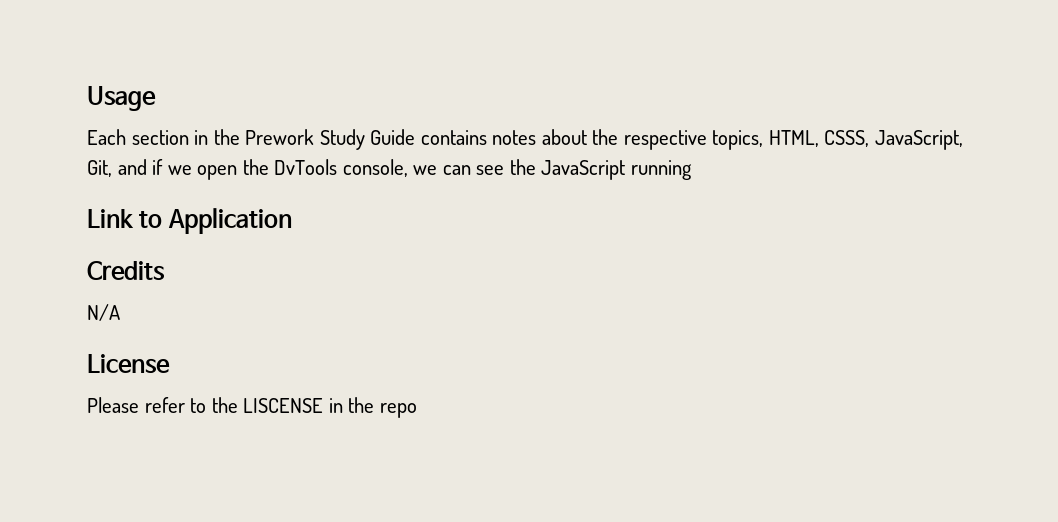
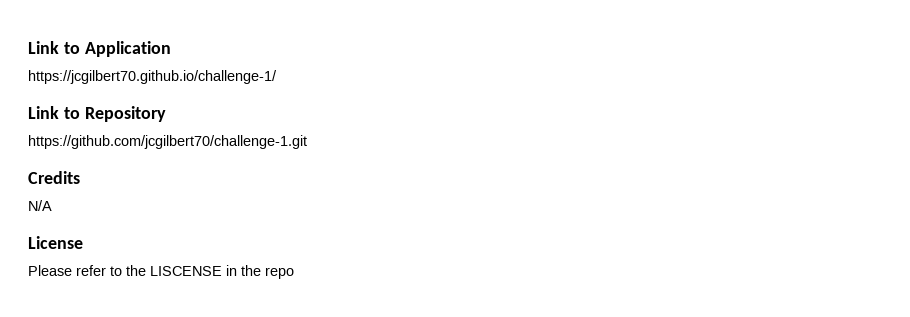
[87,86,156,111] [87,129,964,150] [87,159,692,180] [87,208,292,234] Usage // Each section in the Prework Study Guide contains notes about the respective topics, HTML, CSSS, JavaScript, Git, and if we open the DvTools console, we can see the JavaScript running // Link to Application -> [28,41,171,57] [28,70,277,84] [28,106,166,122] [28,135,307,149] Link to Application // https://jcgilbert70.github.io/challenge-1/ // Link to Repository // https://github.com/jcgilbert70/challenge-1.git

